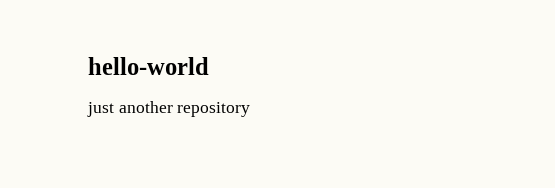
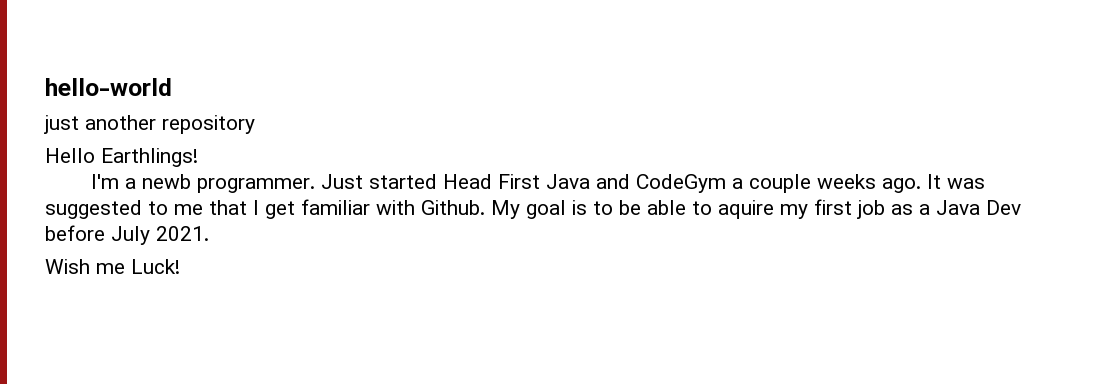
(251, 109) none -> [45,148,198,167] [90,174,985,193] [45,199,1021,219] [45,225,209,245] [45,259,180,274] // Hello Earthlings! // I'm a newb programmer. Just started Head First Java and CodeGym a couple weeks ago. It was suggested to me that I get familiar with Github. My goal is to be able to aquire my first job as a Java Dev before July 2021. // Wish me Luck!

